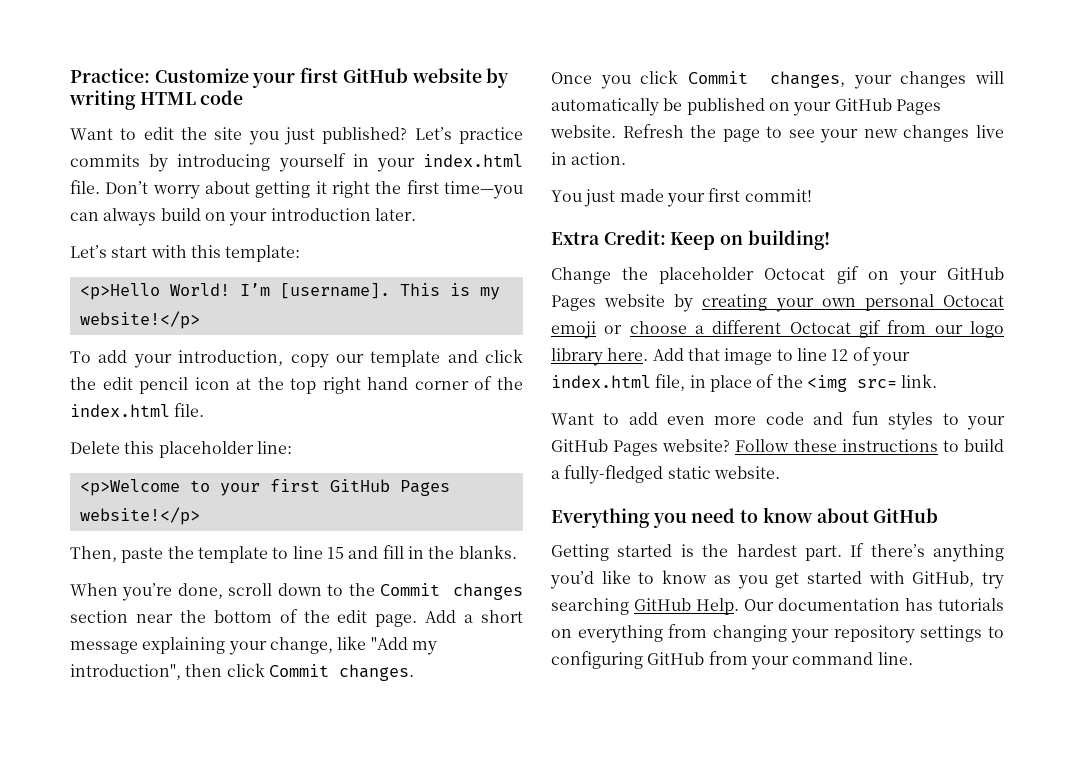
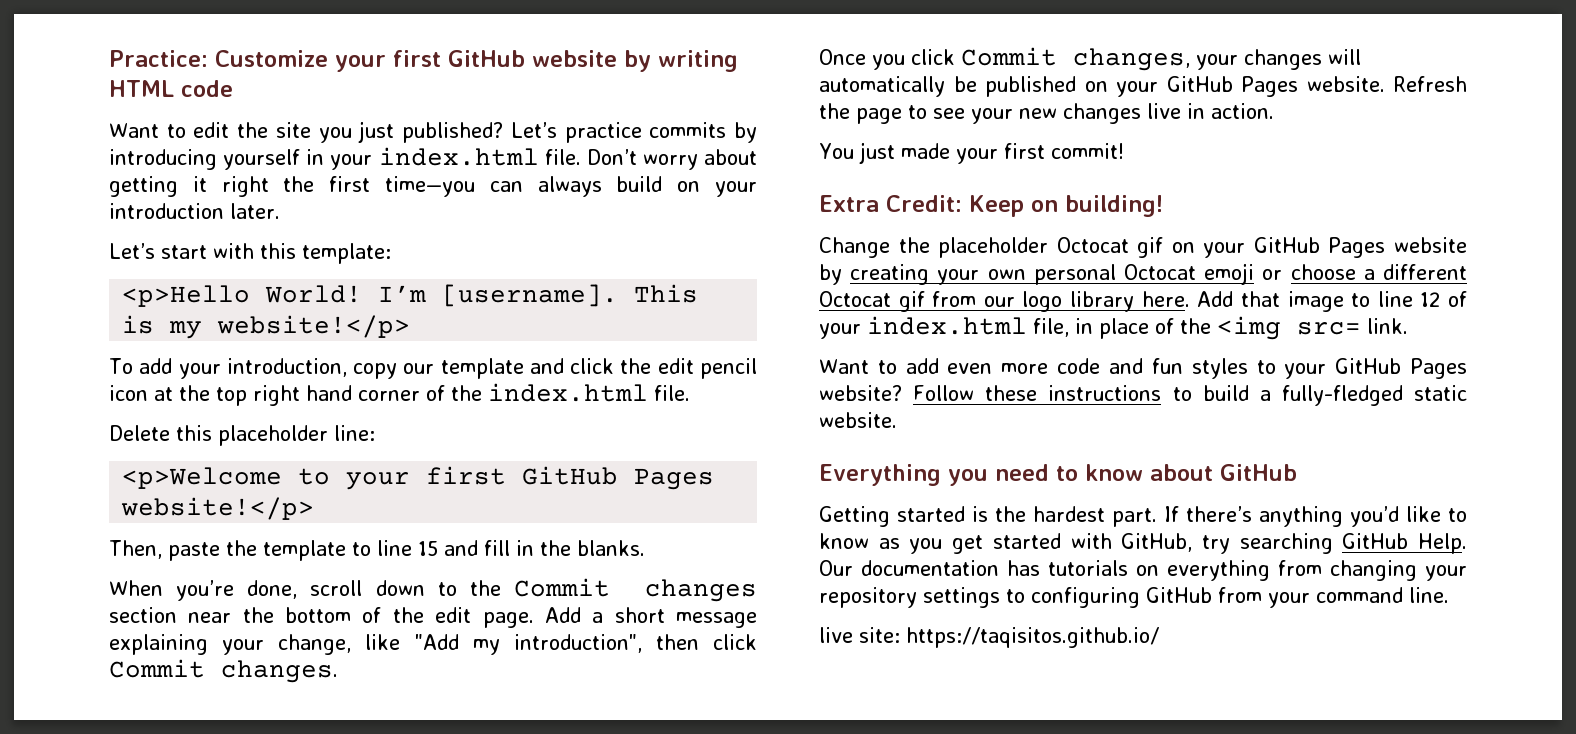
(913, 658) none -> [819,627,1159,648] // live site: https://taqisitos.github.io/

